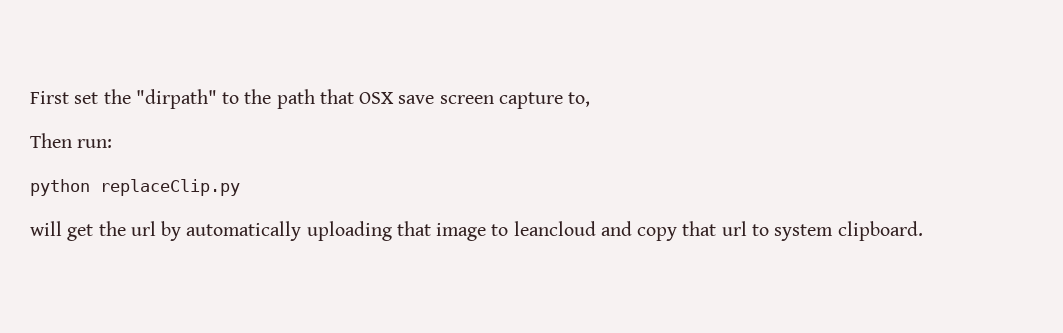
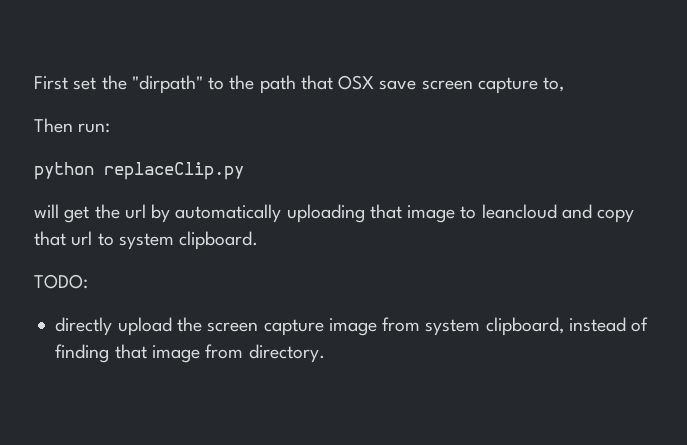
(923, 231) none -> [34,274,88,289] [55,317,649,336] [55,344,325,363] // TODO: // directly upload the screen capture image from system clipboard, instead of finding that image from directory.

